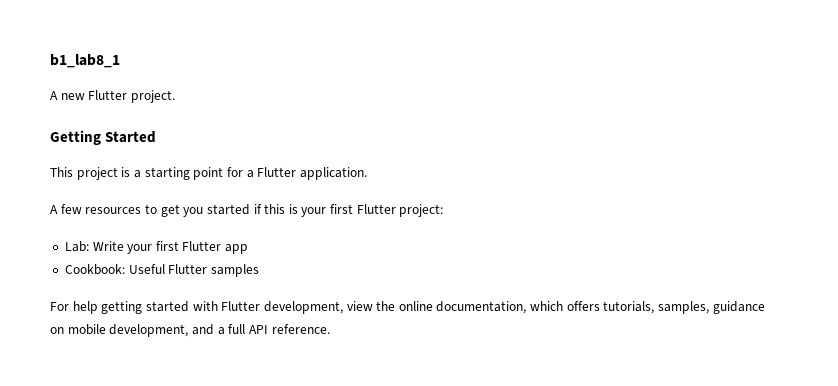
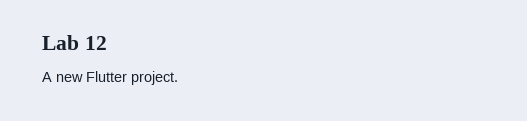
[50,54,120,68] b1_lab8_1 -> [42,35,107,50] Lab 12
[50,130,157,145] [50,167,367,180] [50,204,444,217] [64,241,249,254] [64,264,259,277] [50,301,765,314] [50,324,330,337] // Getting Started // This project is a starting point for a Flutter application. // A few resources to get you started if this is your first Flutter project: // Lab: Write your first Flutter app // Cookbook: Useful Flutter samples // For help getting started with Flutter development, view the online documentation, which offers tutorials, samples, guidance on mobile development, and a full API reference. -> (178, 78) none

